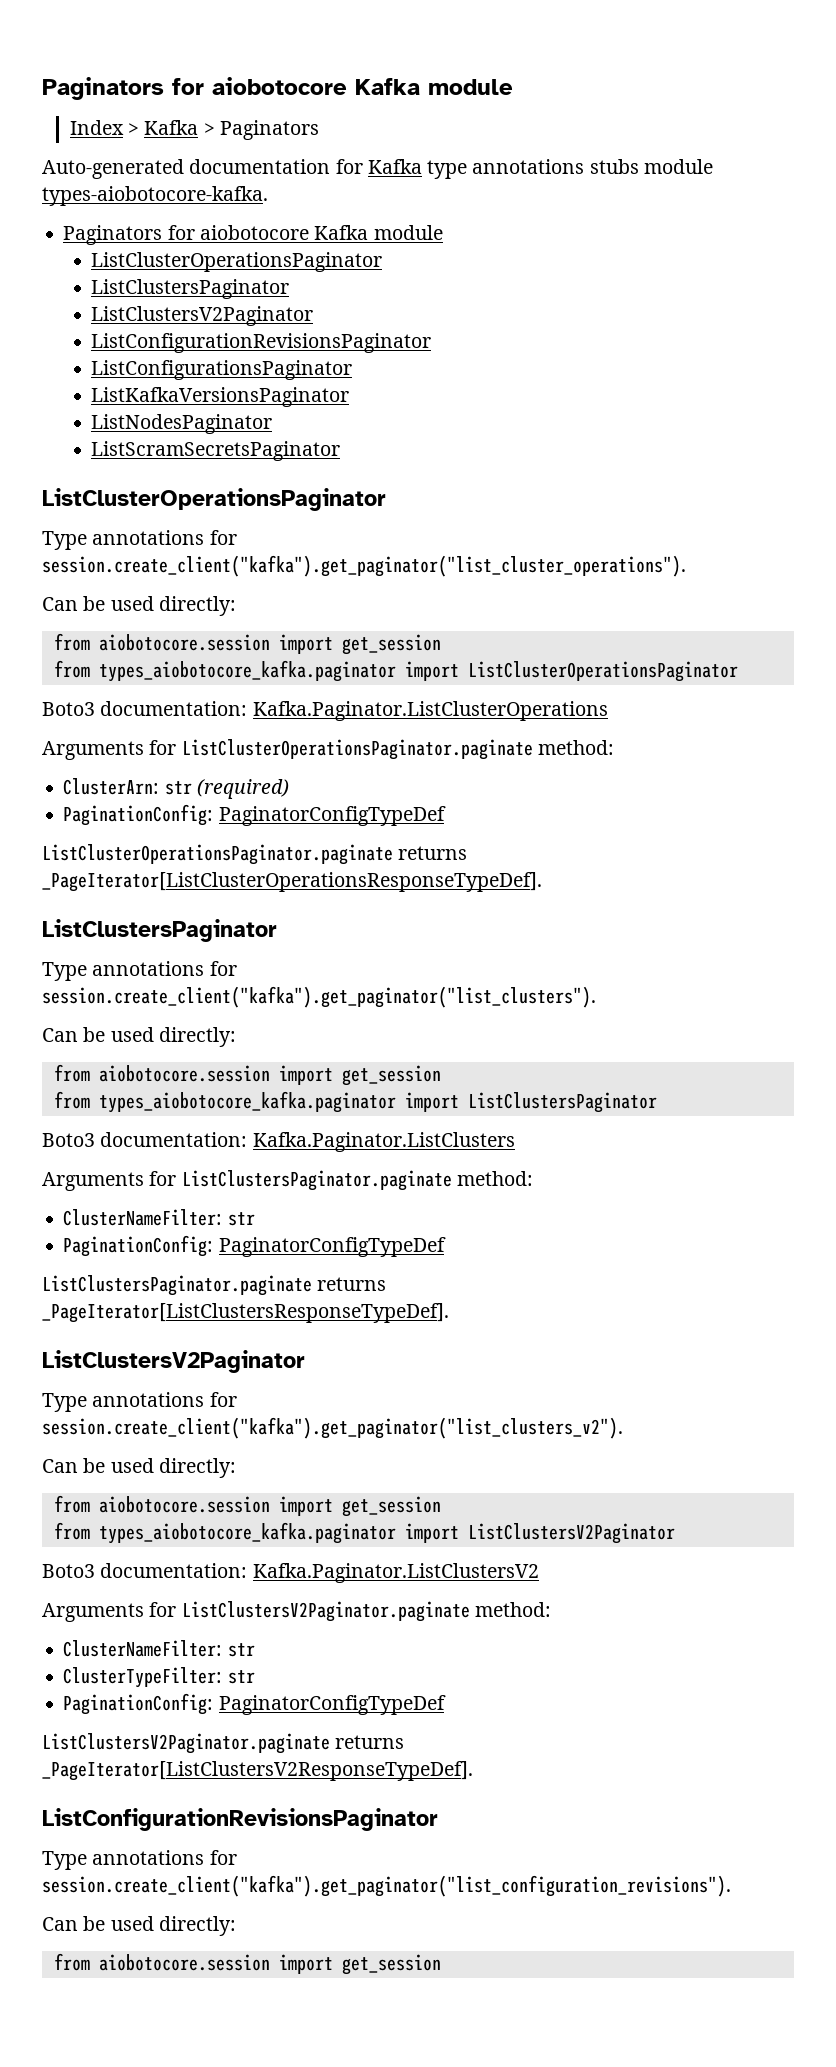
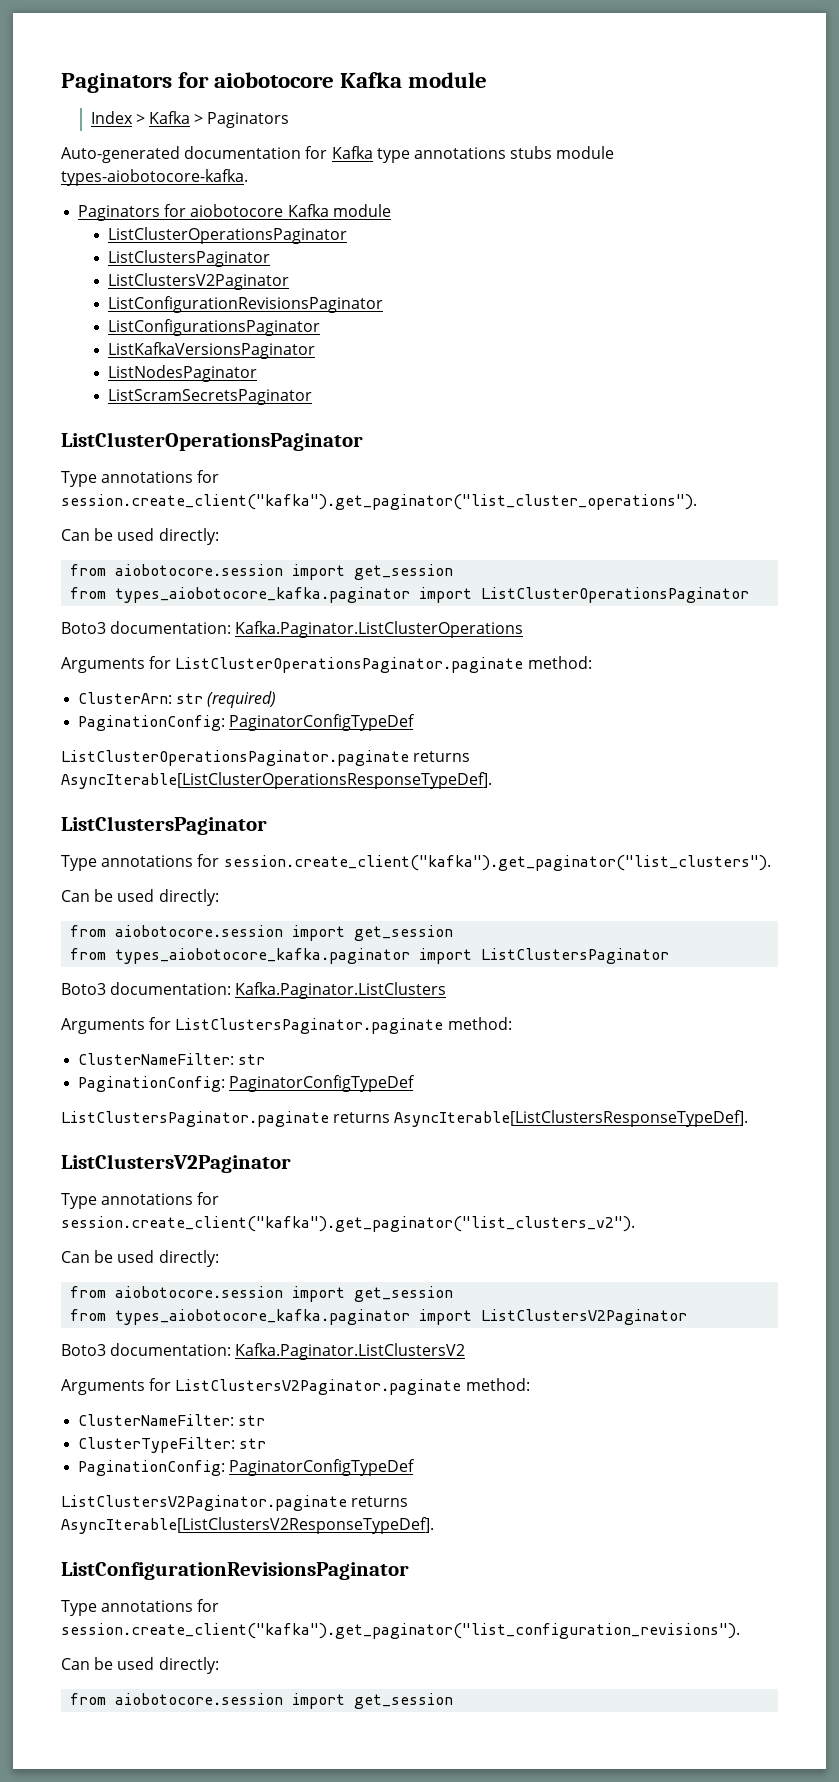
[42,872,542,892] _PageIterator[ListClusterOperationsResponseTypeDef]. -> [61,772,492,789] AsyncIterable[ListClusterOperationsResponseTypeDef].
[42,1303,449,1323] _PageIterator[ListClustersResponseTypeDef]. -> [394,1110,749,1127] AsyncIterable[ListClustersResponseTypeDef].
[42,1761,473,1781] _PageIterator[ListClustersV2ResponseTypeDef]. -> [61,1517,434,1534] AsyncIterable[ListClustersV2ResponseTypeDef].

